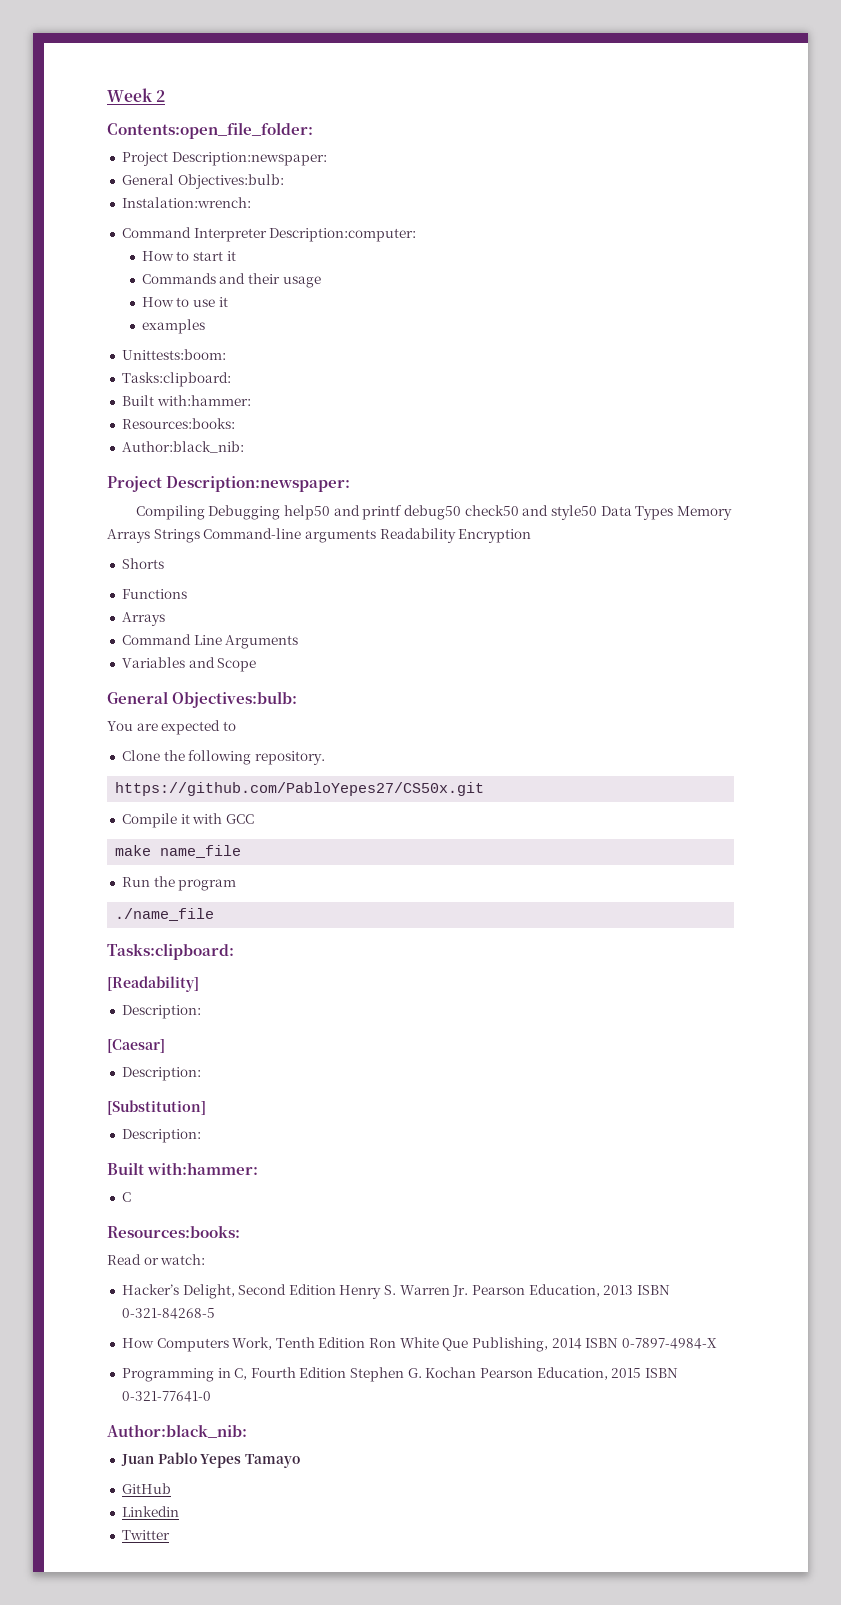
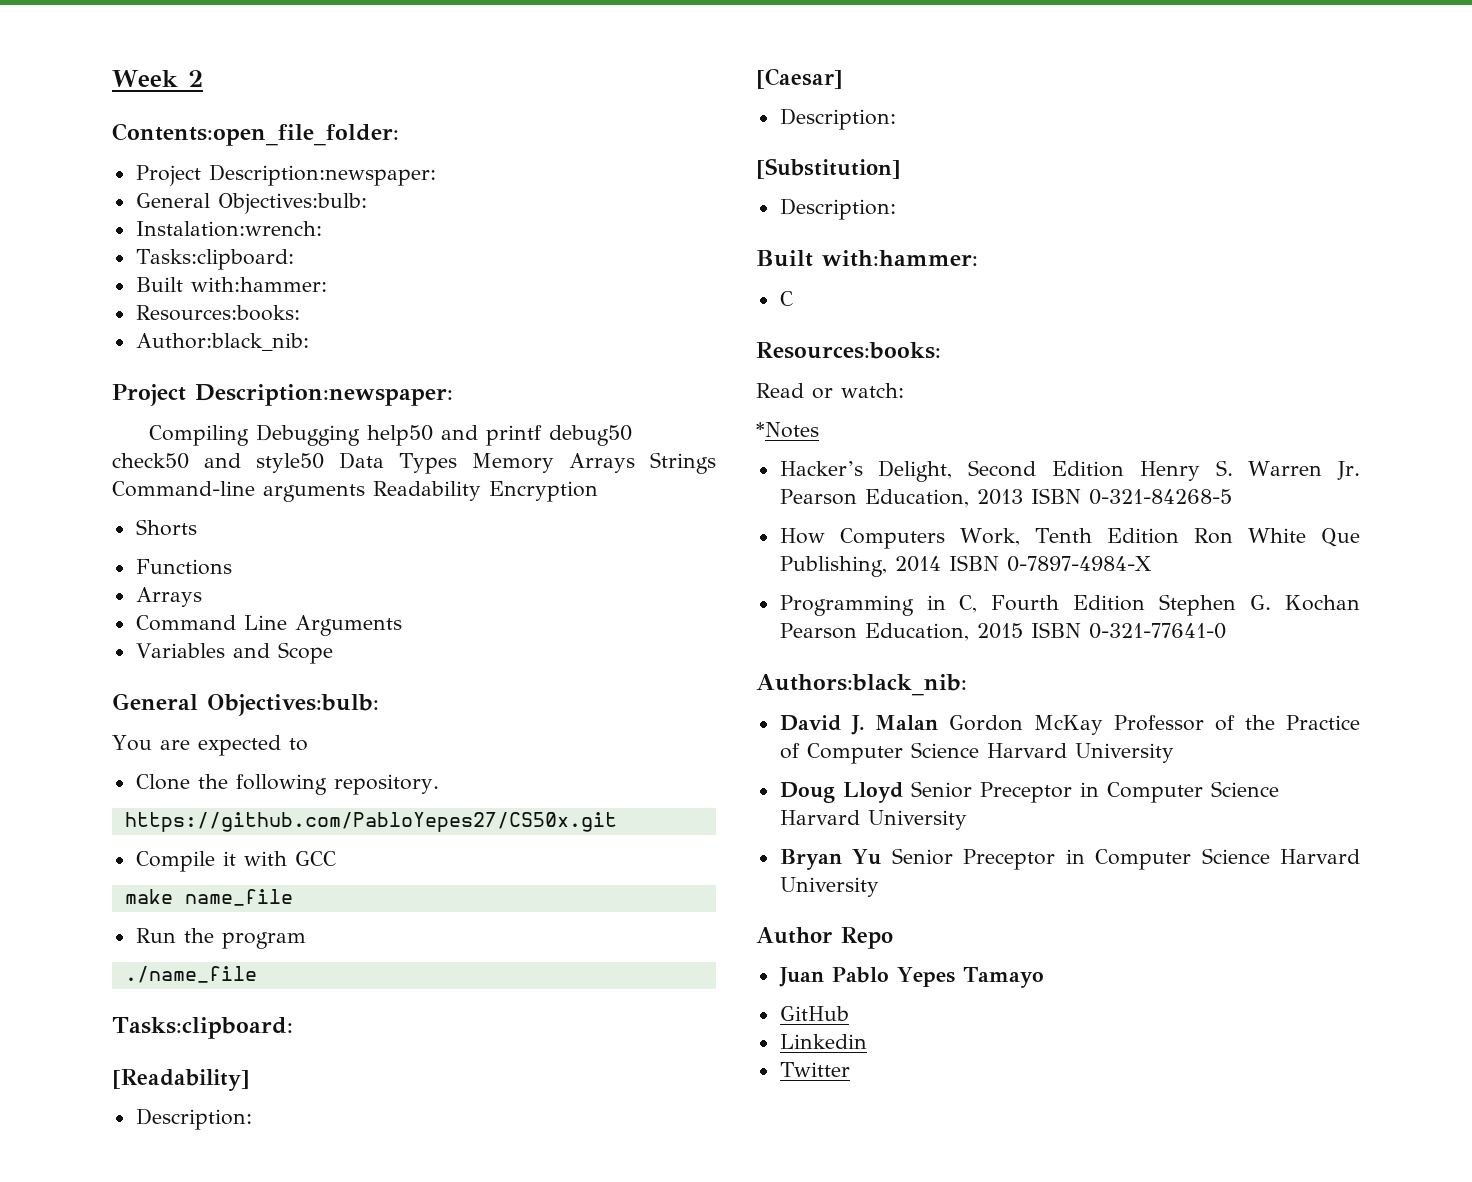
[121,227,417,242] [141,251,236,261] [141,273,321,288] [141,297,228,307] [141,319,205,334] [121,349,226,360] // Command Interpreter Description:computer: // How to start it // Commands and their usage // How to use it // examples // Unittests:boom: -> (322, 229) none
(206, 1259) none -> [756,422,819,438] // *Notes
[107,1424,247,1438] Author:black_nib: -> [756,674,967,696] [779,715,1360,735] [779,742,1174,764] [779,781,1279,803] [779,810,967,830] [779,848,1360,870] [779,877,879,897] [756,927,893,949] Authors:black_nib: // David J. Malan Gordon McKay Professor of the Practice of Computer Science Harvard University // Doug Lloyd Senior Preceptor in Computer Science Harvard University // Bryan Yu Senior Preceptor in Computer Science Harvard University // Author Repo

